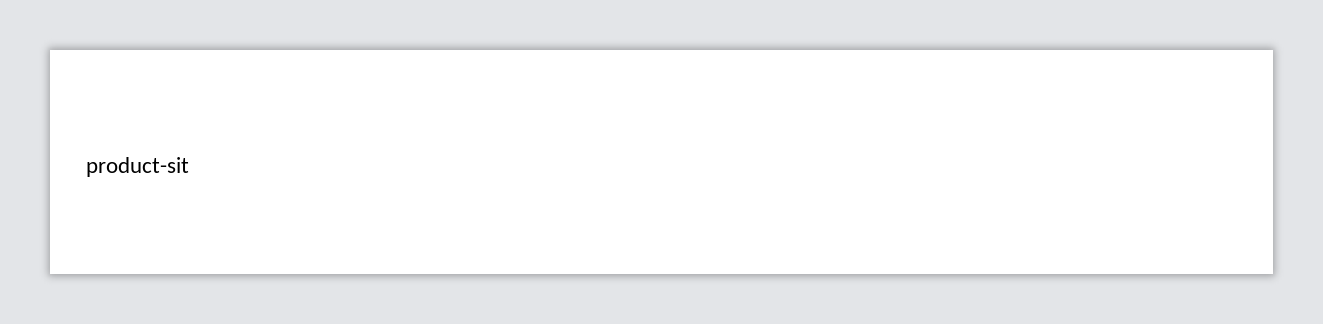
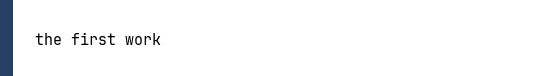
[86,157,189,177] product-sit -> [35,32,161,45] the first work

